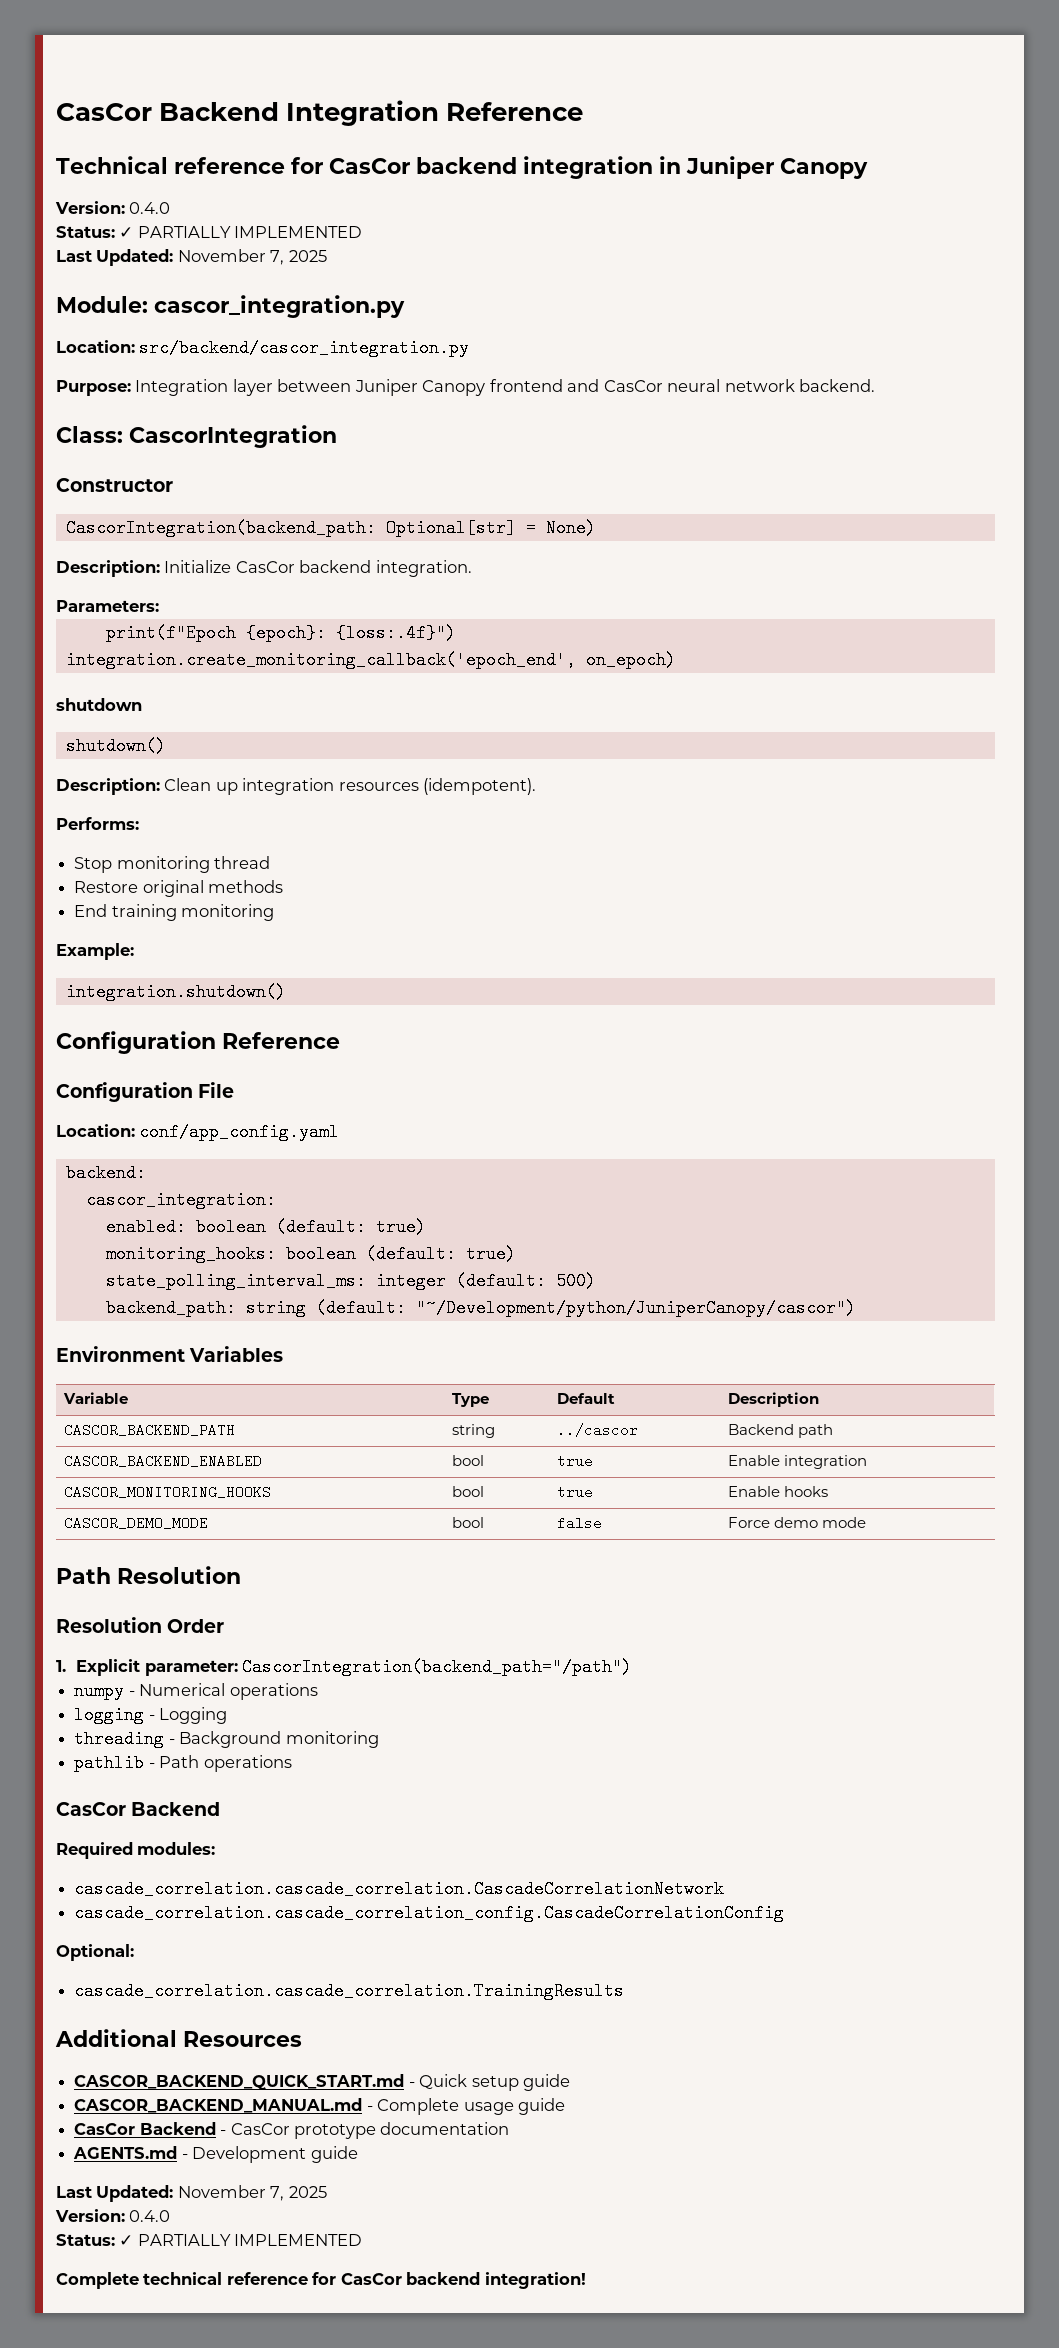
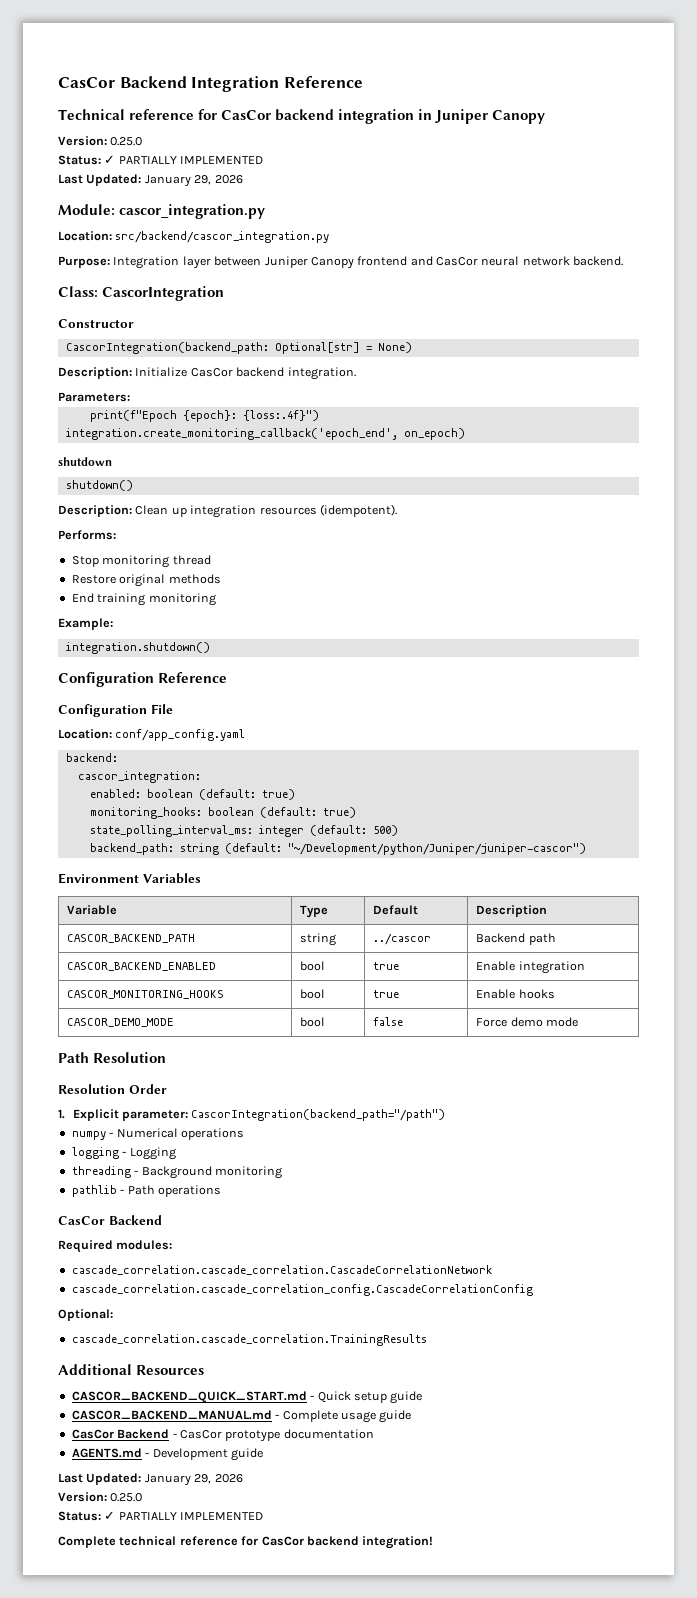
[129,202,171,214] 0.4.0 -> [110,137,143,146] 0.25.0
[177,249,327,265] November 7, 2025 -> [144,175,243,187] January 29, 2026
[415,1299,856,1317] "~/Development/python/JuniperCanopy/cascor") -> [287,843,586,855] "~/Development/python/Juniper/juniper-cascor")
[177,2185,327,2201] [55,2209,171,2222] November 7, 2025 // Version: 0.4.0 -> [144,1474,243,1486] [58,1492,143,1502] January 29, 2026 // Version: 0.25.0

